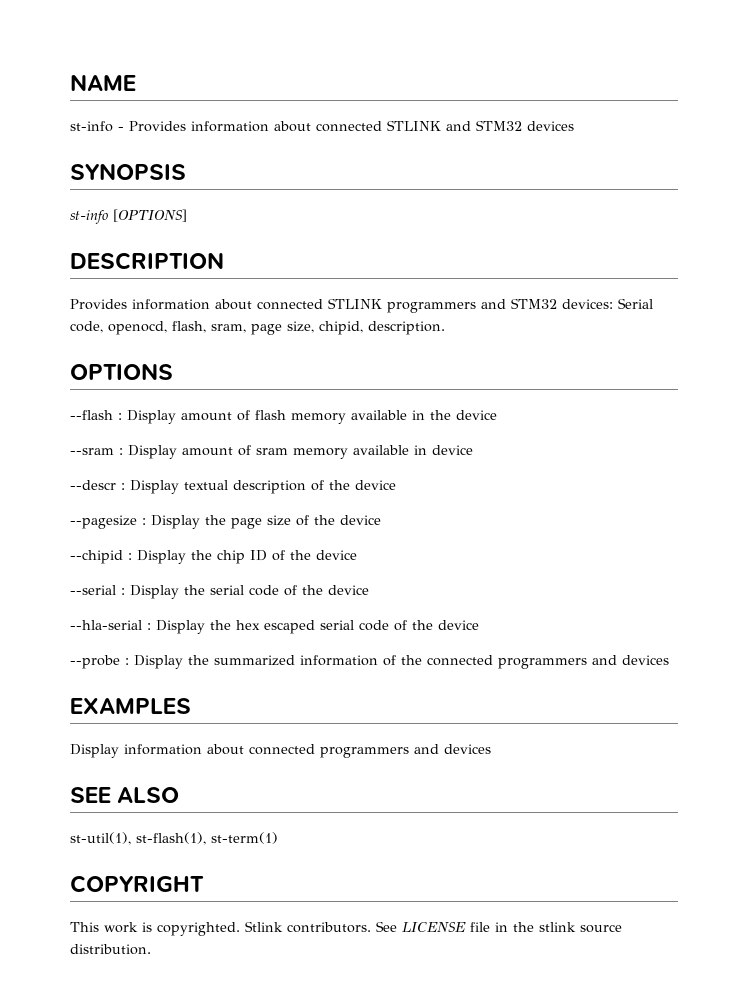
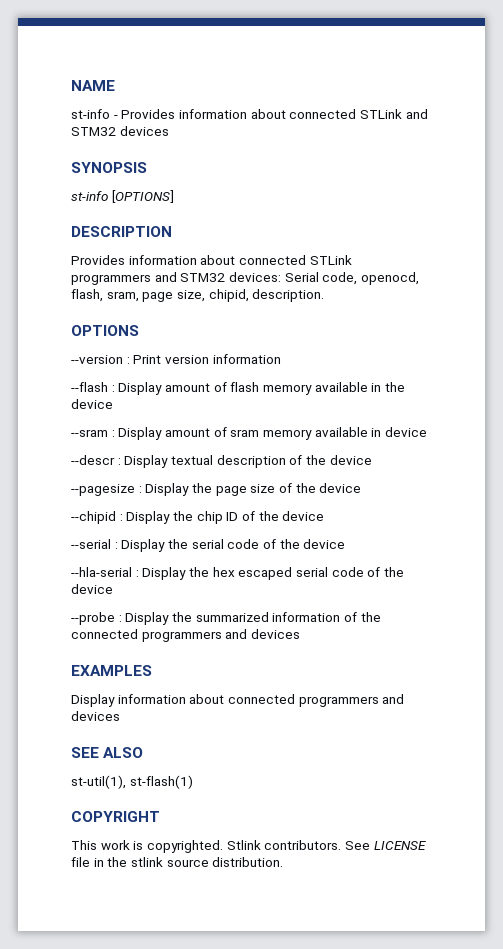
[387,120,441,131] STLINK -> [359,109,402,119] STLink
[328,298,382,309] STLINK -> [309,255,352,265] STLink
(173, 371) none -> [71,354,281,364] // --version : Print version information
[136,832,278,845] st-flash(1), st-term(1) -> [129,775,193,789] st-flash(1)

